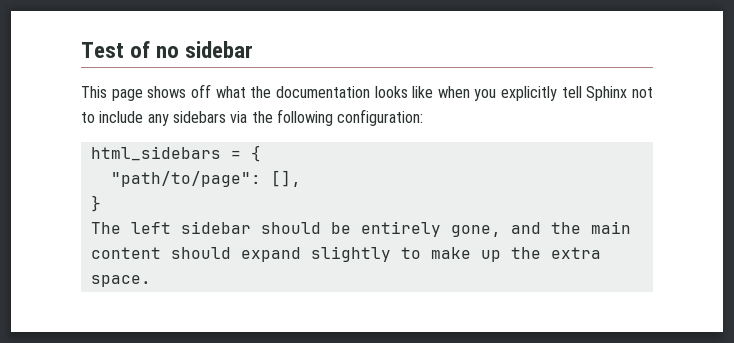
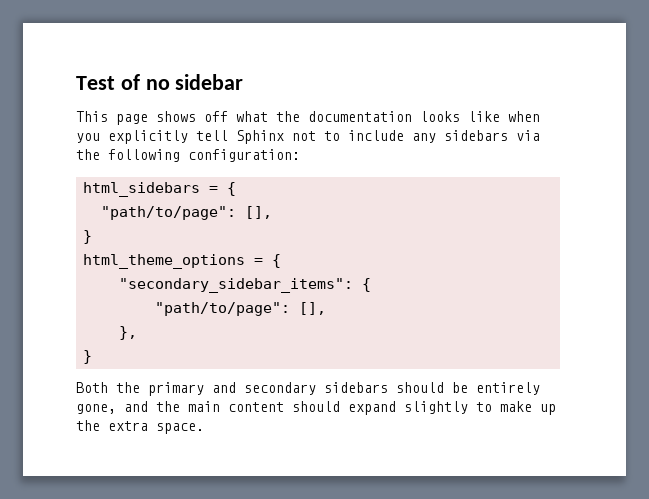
[90,221,251,234] The left sidebar -> [83,254,282,269] [119,278,372,293] [155,302,327,316] [119,326,138,340] [83,350,93,364] [76,382,388,396] html_theme_options = { // "secondary_sidebar_items": { // "path/to/page": [], // }, // } // Both the primary and secondary sidebars

